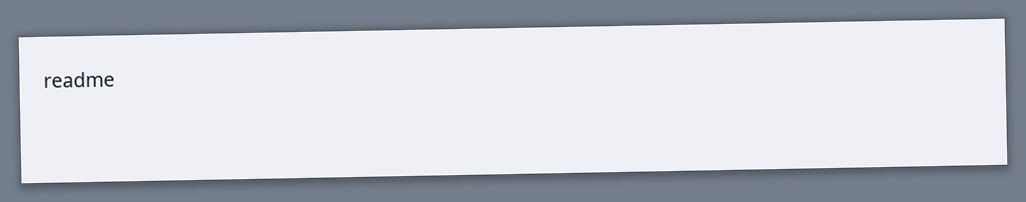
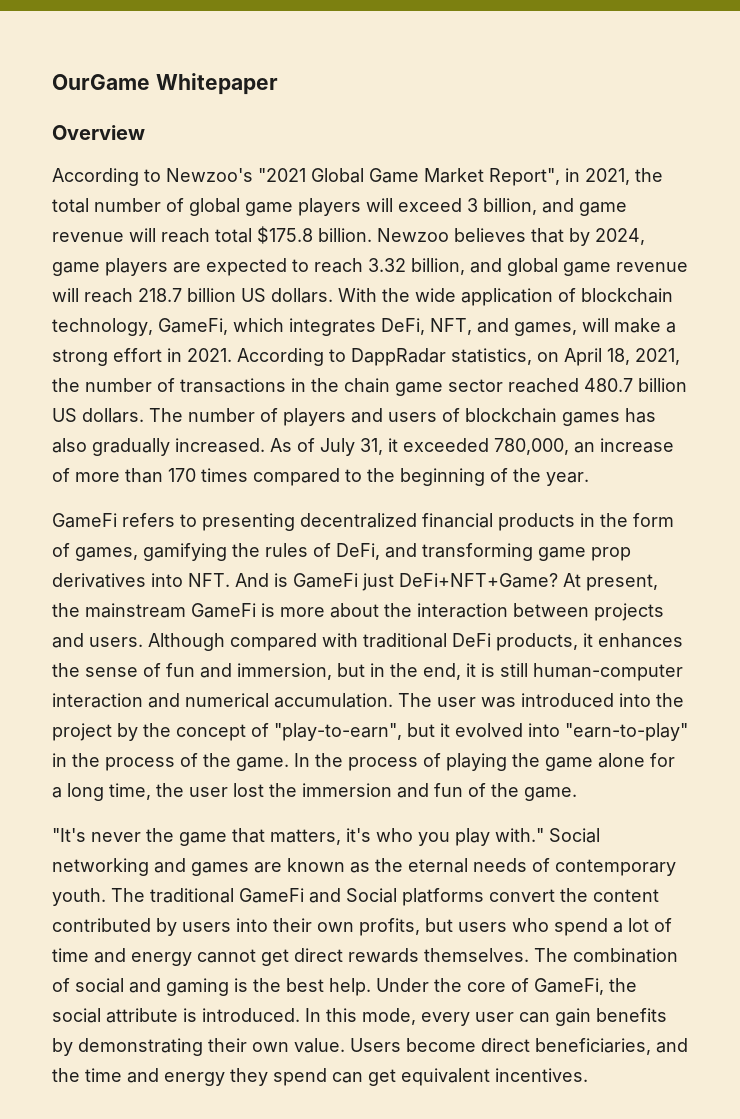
[43,71,115,88] readme -> [52,73,278,95] [52,125,145,140] [52,168,663,186] [52,198,627,216] [52,226,645,246] [52,258,688,276] [52,288,673,306] [52,318,676,336] [52,348,680,366] [52,378,687,396] [52,408,656,426] [52,438,674,456] [52,468,589,486] [52,513,674,531] [52,543,631,561] [52,573,658,591] [52,603,664,621] [52,633,683,651] [52,663,683,681] [52,693,684,708] [52,723,688,741] [52,753,675,771] [52,783,577,801] [52,828,600,846] [52,858,676,876] [52,888,659,906] [52,918,672,936] [52,948,678,966] [52,978,637,996] [52,1008,667,1026] [52,1038,688,1056] [52,1068,588,1086] OurGame Whitepaper // Overview // According to Newzoo's "2021 Global Game Market Report", in 2021, the total number of global game players will exceed 3 billion, and game revenue will reach total $175.8 billion. Newzoo believes that by 2024, game players are expected to reach 3.32 billion, and global game revenue will reach 218.7 billion US dollars. With the wide application of blockchain technology, GameFi, which integrates DeFi, NFT, and games, will make a strong effort in 2021. According to DappRadar statistics, on April 18, 2021, the number of transactions in the chain game sector reached 480.7 billion US dollars. The number of players and users of blockchain games has also gradually increased. As of July 31, it exceeded 780,000, an increase of more than 170 times compared to the beginning of the year. // GameFi refers to presenting decentralized financial products in the form of games, gamifying the rules of DeFi, and transforming game prop derivatives into NFT. And is GameFi just DeFi+NFT+Game? At present, the mainstream GameFi is more about the interaction between projects and users. Although compared with traditional DeFi products, it enhances the sense of fun and immersion, but in the end, it is still human-computer interaction and numerical accumulation. The user was introduced into the project by the concept of "play-to-earn", but it evolved into "earn-to-play" in the process of the game. In the process of playing the game alone for a long time, the user lost the immersion and fun of the game. // "It's never the game that matters, it's who you play with." Social networking and games are known as the eternal needs of contemporary youth. The traditional GameFi and Social platforms convert the content contributed by users into their own profits, but users who spend a lot of time and energy cannot get direct rewards themselves. The combination of social and gaming is the best help. Under the core of GameFi, the social attribute is introduced. In this mode, every user can gain benefits by demonstrating their own value. Users become direct beneficiaries, and the time and energy they spend can get equivalent incentives.

